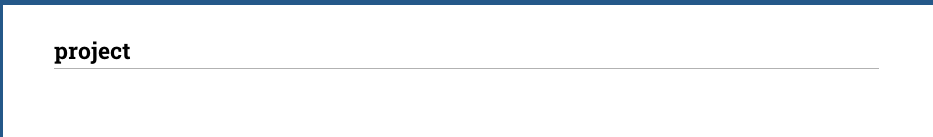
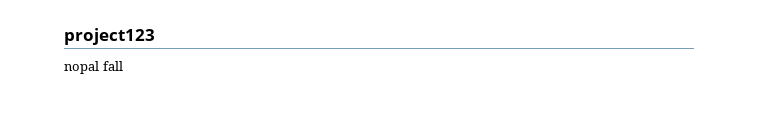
[54,41,131,64] project -> [64,28,155,45] [64,61,123,74] project123 // nopal fall

